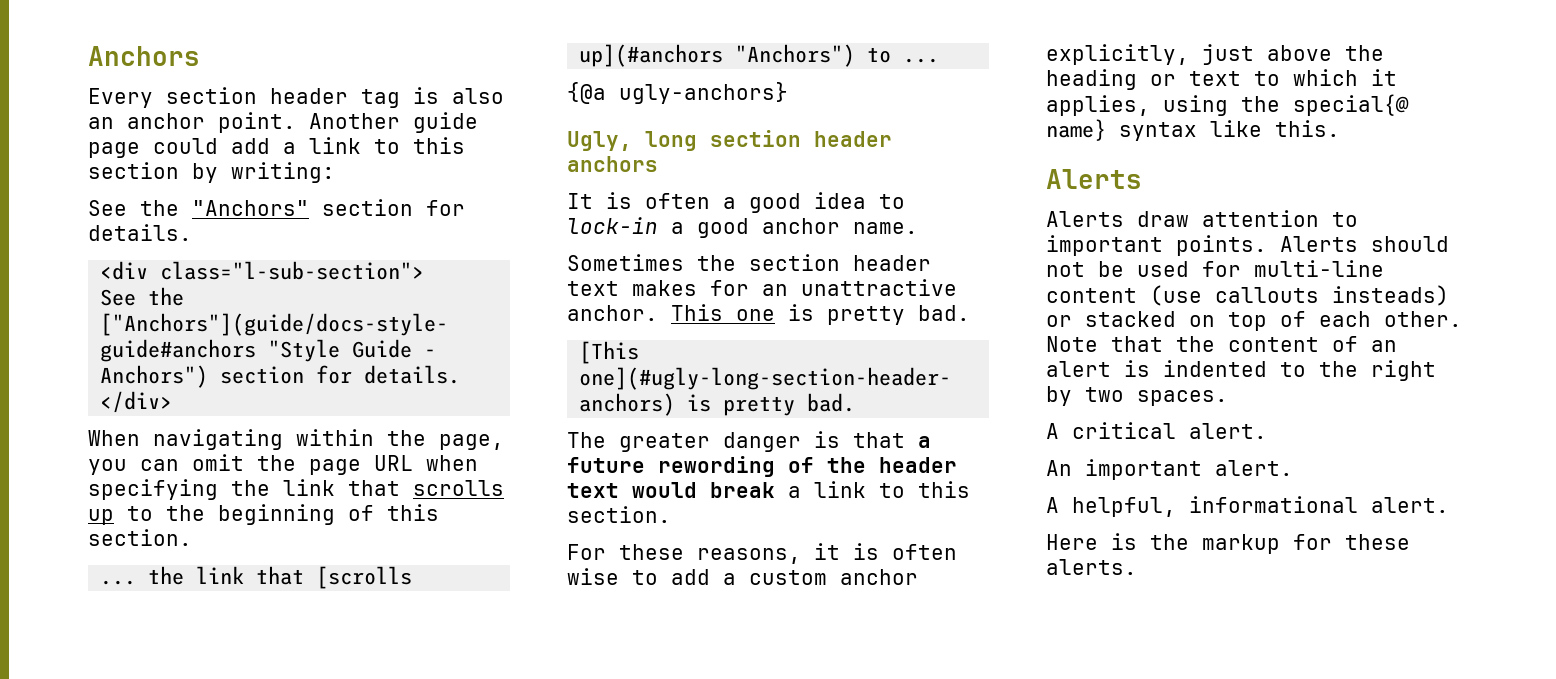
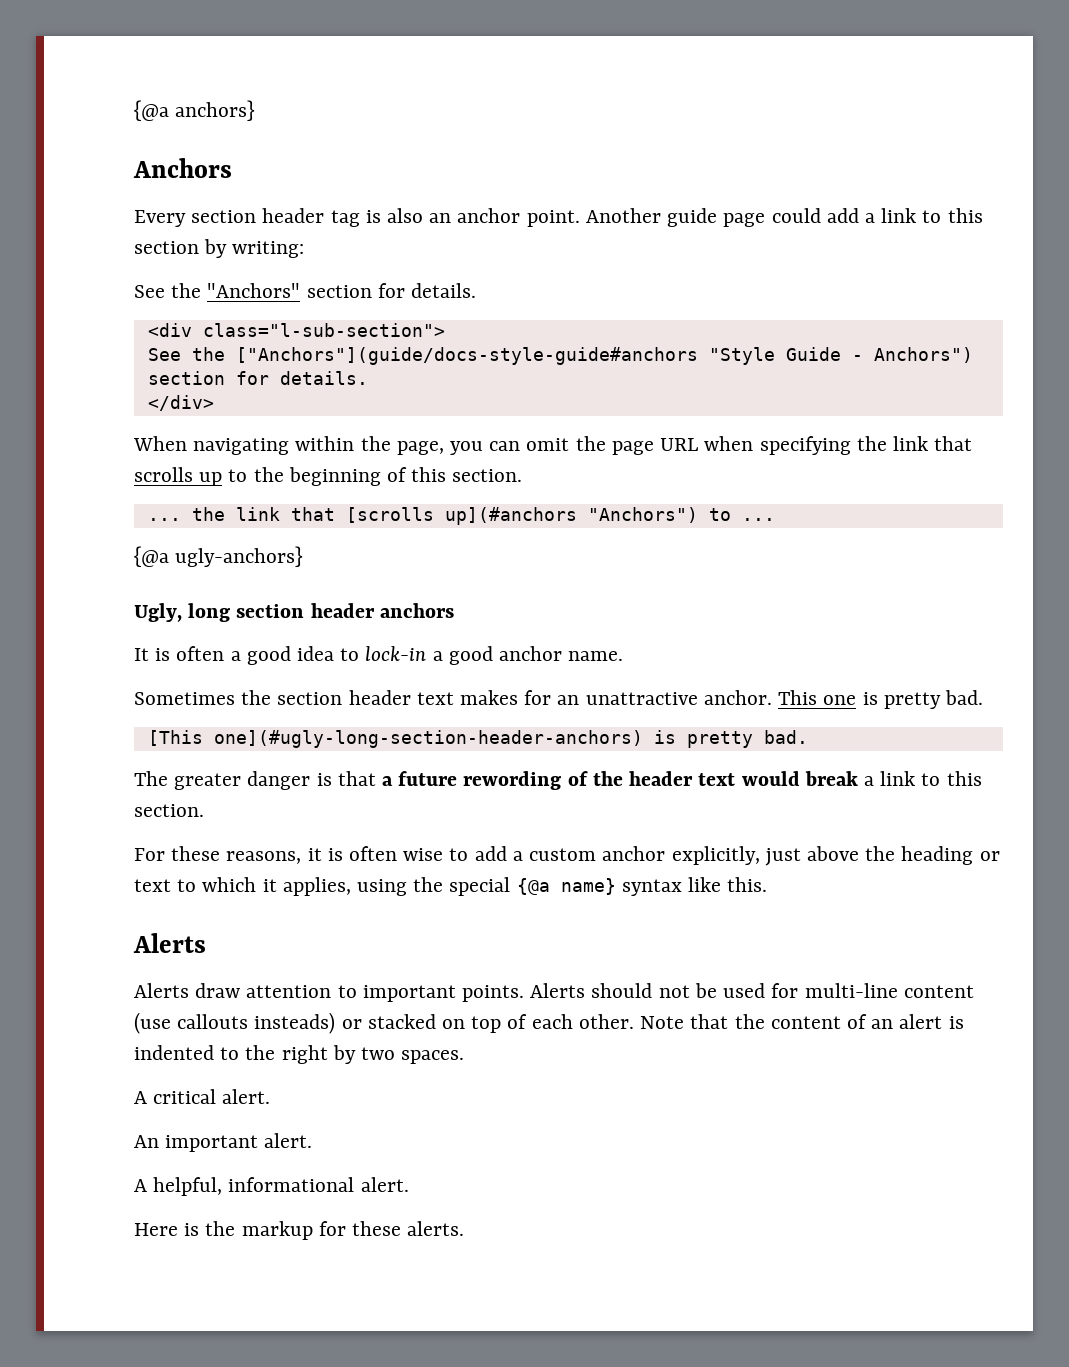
(88, 56) none -> [134,100,256,121] {@a anchors} //
[1293,94,1409,116] special{@ -> [449,877,550,896] special {@a

